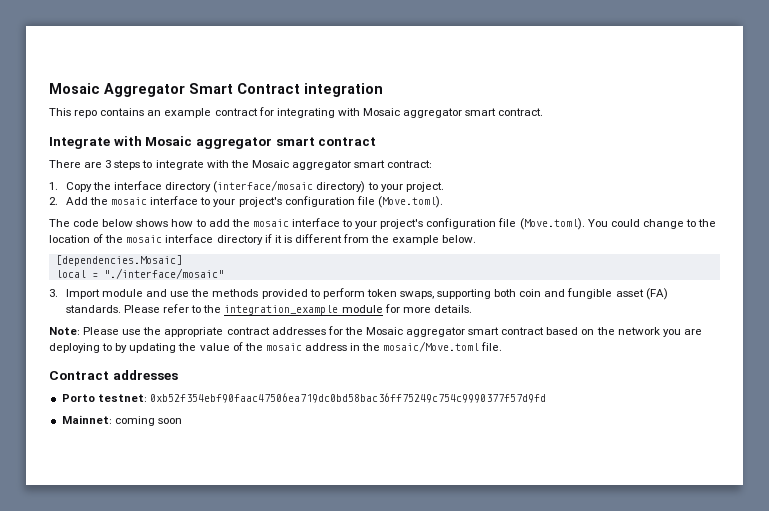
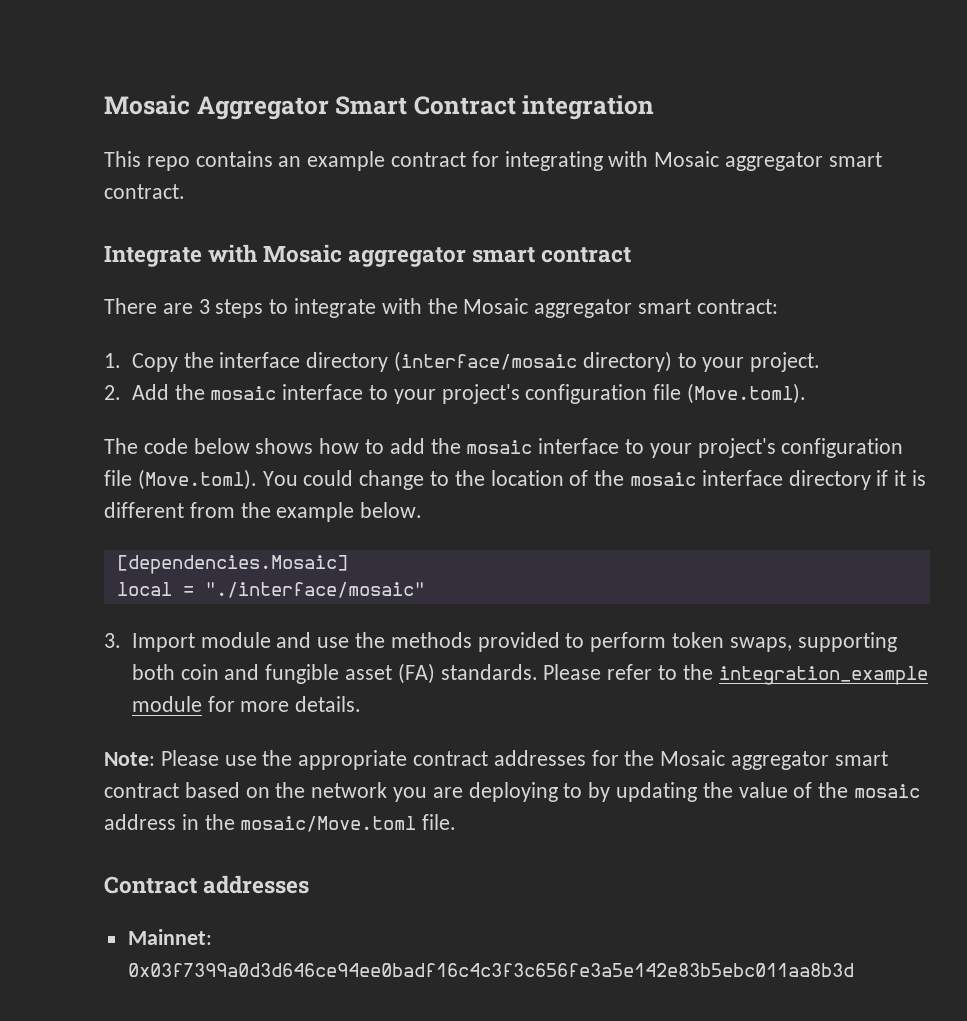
[61,393,546,403] // Porto testnet: 0xb52f354ebf90faac47506ea719dc0bd58bac36ff75249c754c9990377f57d9fd -> (310, 884) none
[114,416,182,426] coming soon -> [127,963,854,977] 0x03f7399a0d3d646ce94ee0badf16c4c3f3c656fe3a5e142e83b5ebc011aa8b3d

